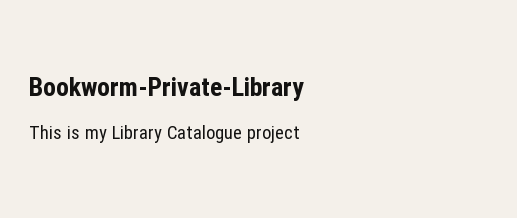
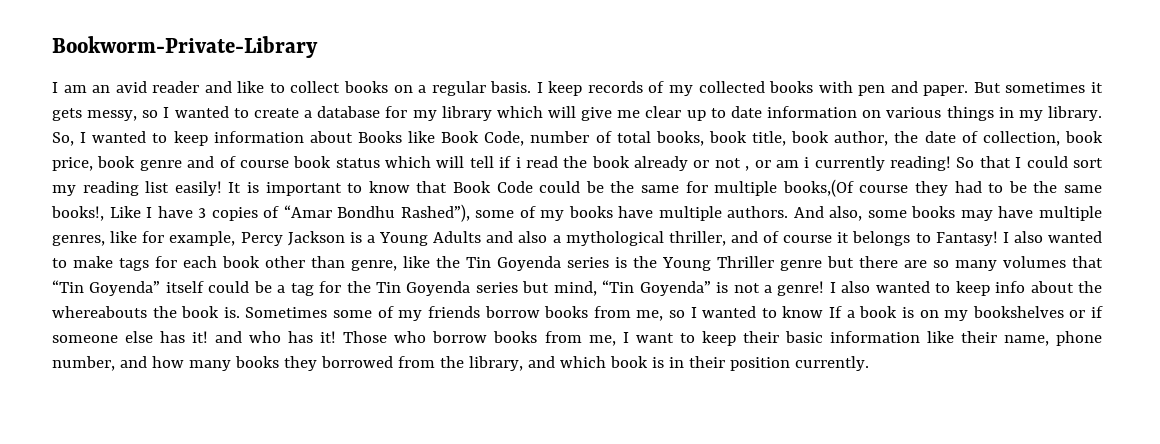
[29,125,300,143] This is my Library Catalogue project -> [52,81,1103,96] [52,106,1103,121] [52,131,1104,146] [52,156,1103,171] [52,179,1103,197] [51,204,1102,222] [52,231,1102,246] [52,256,1103,271] [52,280,1103,296] [52,306,1104,321] [52,331,1102,346] [52,356,869,371] I am an avid reader and like to collect books on a regular basis. I keep records of my collected books with pen and paper. But sometimes it gets messy, so I wanted to create a database for my library which will give me clear up to date information on various things in my library. So, I wanted to keep information about Books like Book Code, number of total books, book title, book author, the date of collection, book price, book genre and of course book status which will tell if i read the book already or not , or am i currently reading! So that I could sort my reading list easily! It is important to know that Book Code could be the same for multiple books,(Of course they had to be the same books!, Like I have 3 copies of “Amar Bondhu Rashed”), some of my books have multiple authors. And also, some books may have multiple genres, like for example, Percy Jackson is a Young Adults and also a mythological thriller, and of course it belongs to Fantasy! I also wanted to make tags for each book other than genre, like the Tin Goyenda series is the Young Thriller genre but there are so many volumes that “Tin Goyenda” itself could be a tag for the Tin Goyenda series but mind, “Tin Goyenda” is not a genre! I also wanted to keep info about the whereabouts the book is. Sometimes some of my friends borrow books from me, so I wanted to know If a book is on my bookshelves or if someone else has it! and who has it! Those who borrow books from me, I want to keep their basic information like their name, phone number, and how many books they borrowed from the library, and which book is in their position currently.

